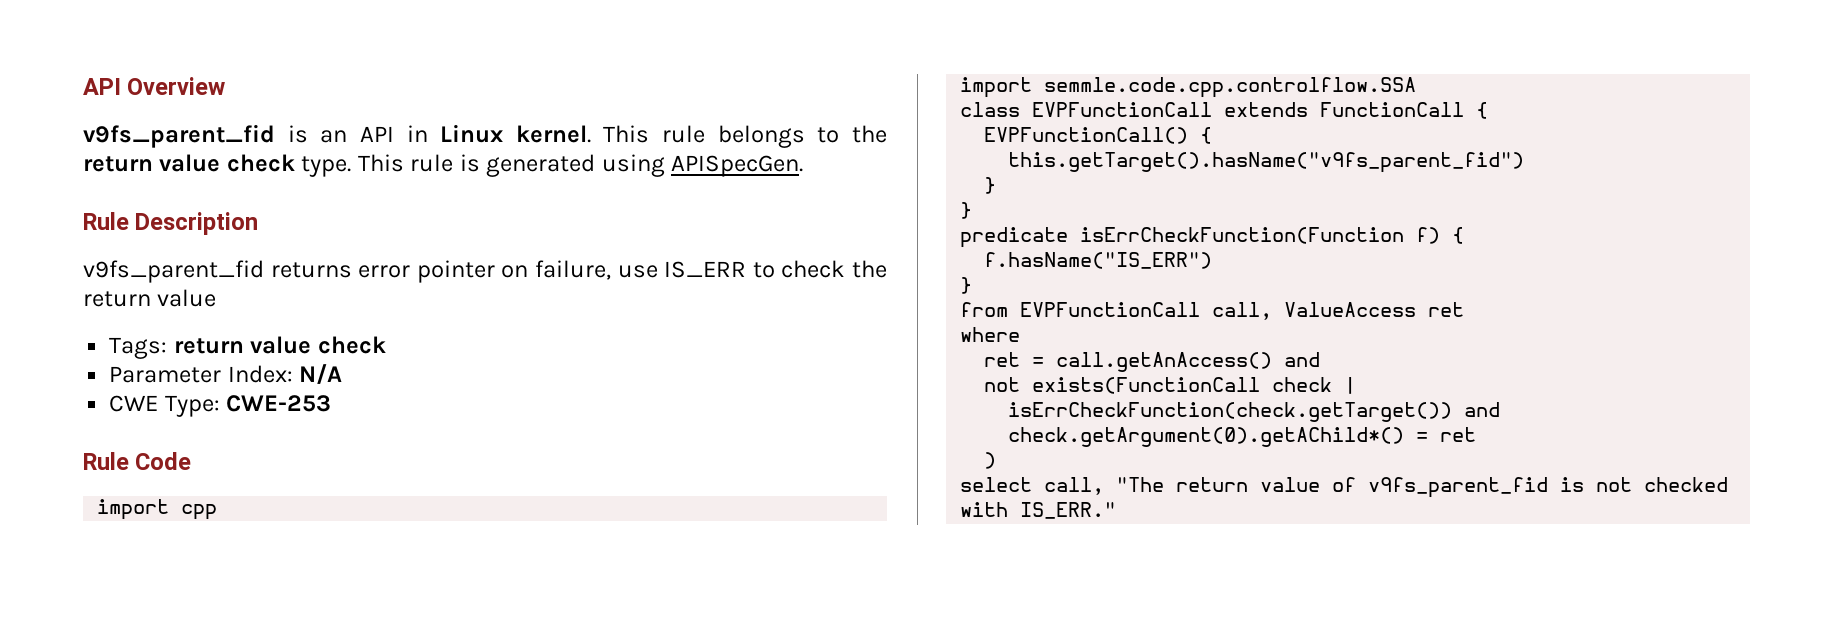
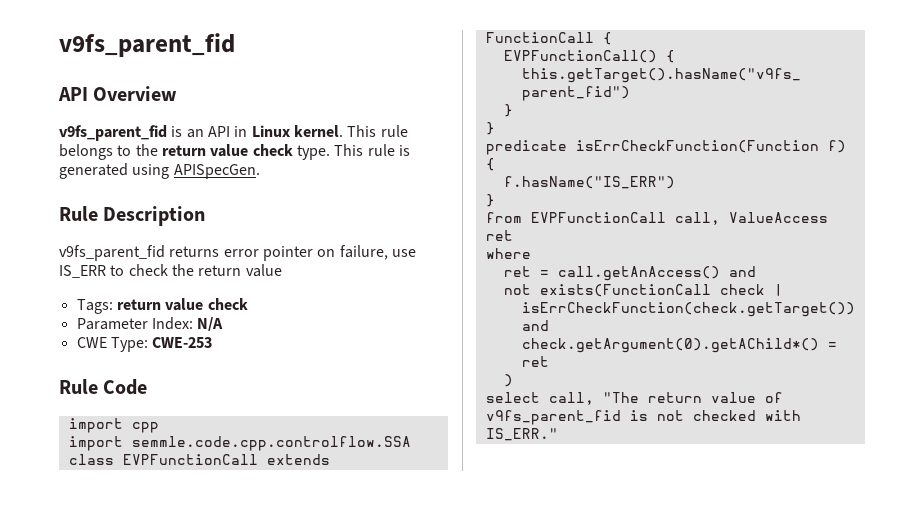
(83, 86) none -> [59,33,235,57] v9fs_parent_fid //

